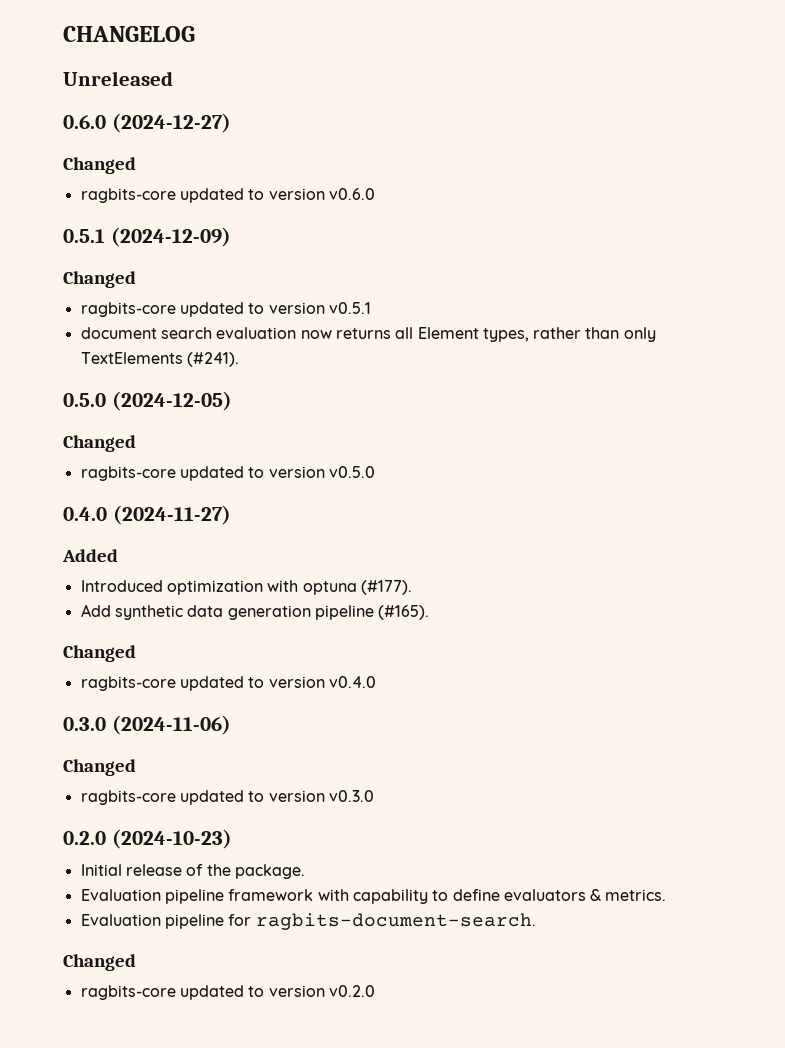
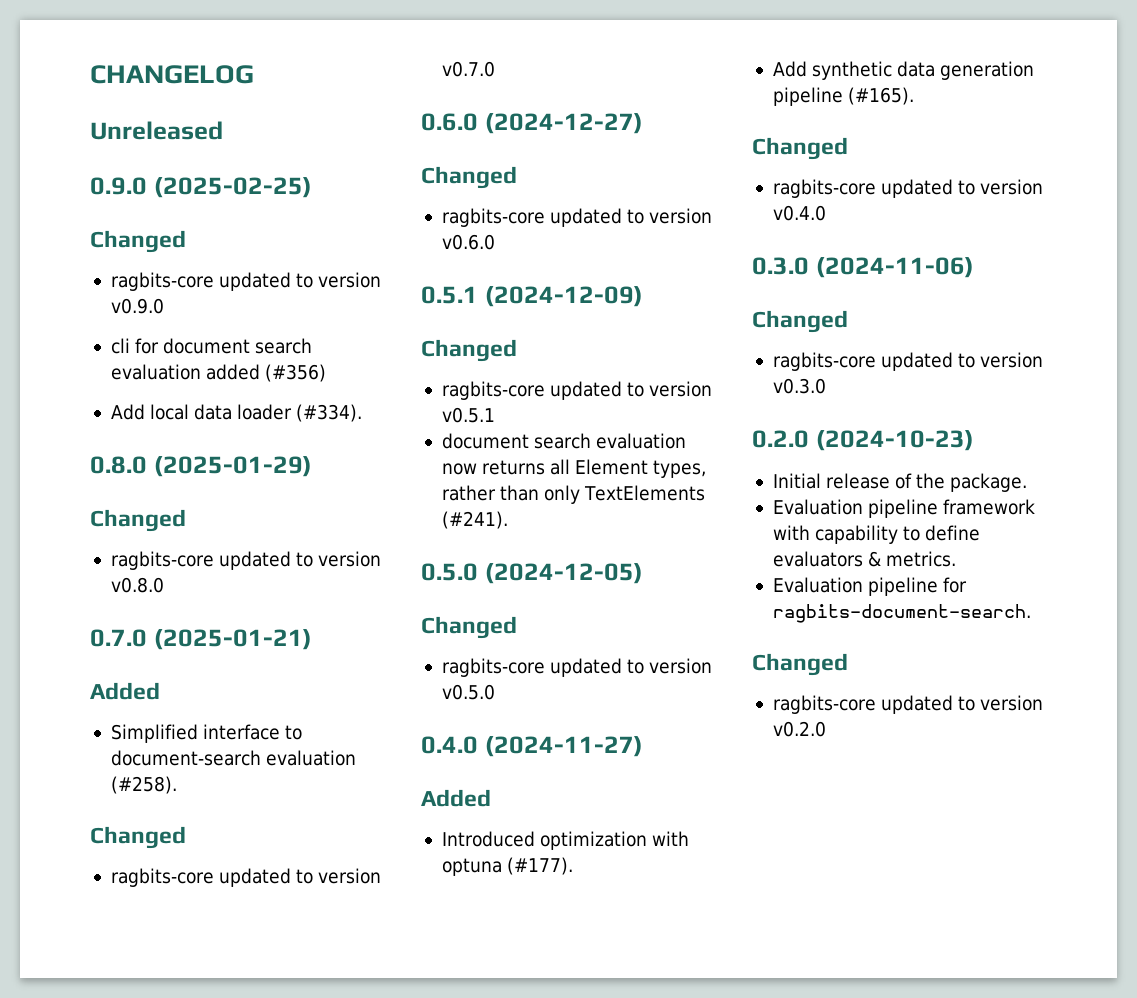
(173, 78) none -> [90,177,312,198] [90,230,186,253] [110,272,382,291] [110,298,164,314] [110,338,313,354] [110,364,327,382] [110,404,363,422] [90,456,312,477] [90,509,186,532] [110,551,382,570] [110,577,164,593] [90,629,312,650] [90,682,160,700] [110,724,303,743] [110,750,357,766] [110,776,177,794] [90,826,186,849] [110,868,382,887] [441,61,495,77] // 0.9.0 (2025-02-25) // Changed // ragbits-core updated to version v0.9.0 // cli for document search evaluation added (#356) // Add local data loader (#334). // 0.8.0 (2025-01-29) // Changed // ragbits-core updated to version v0.8.0 // 0.7.0 (2025-01-21) // Added // Simplified interface to document-search evaluation (#258). // Changed // ragbits-core updated to version v0.7.0

